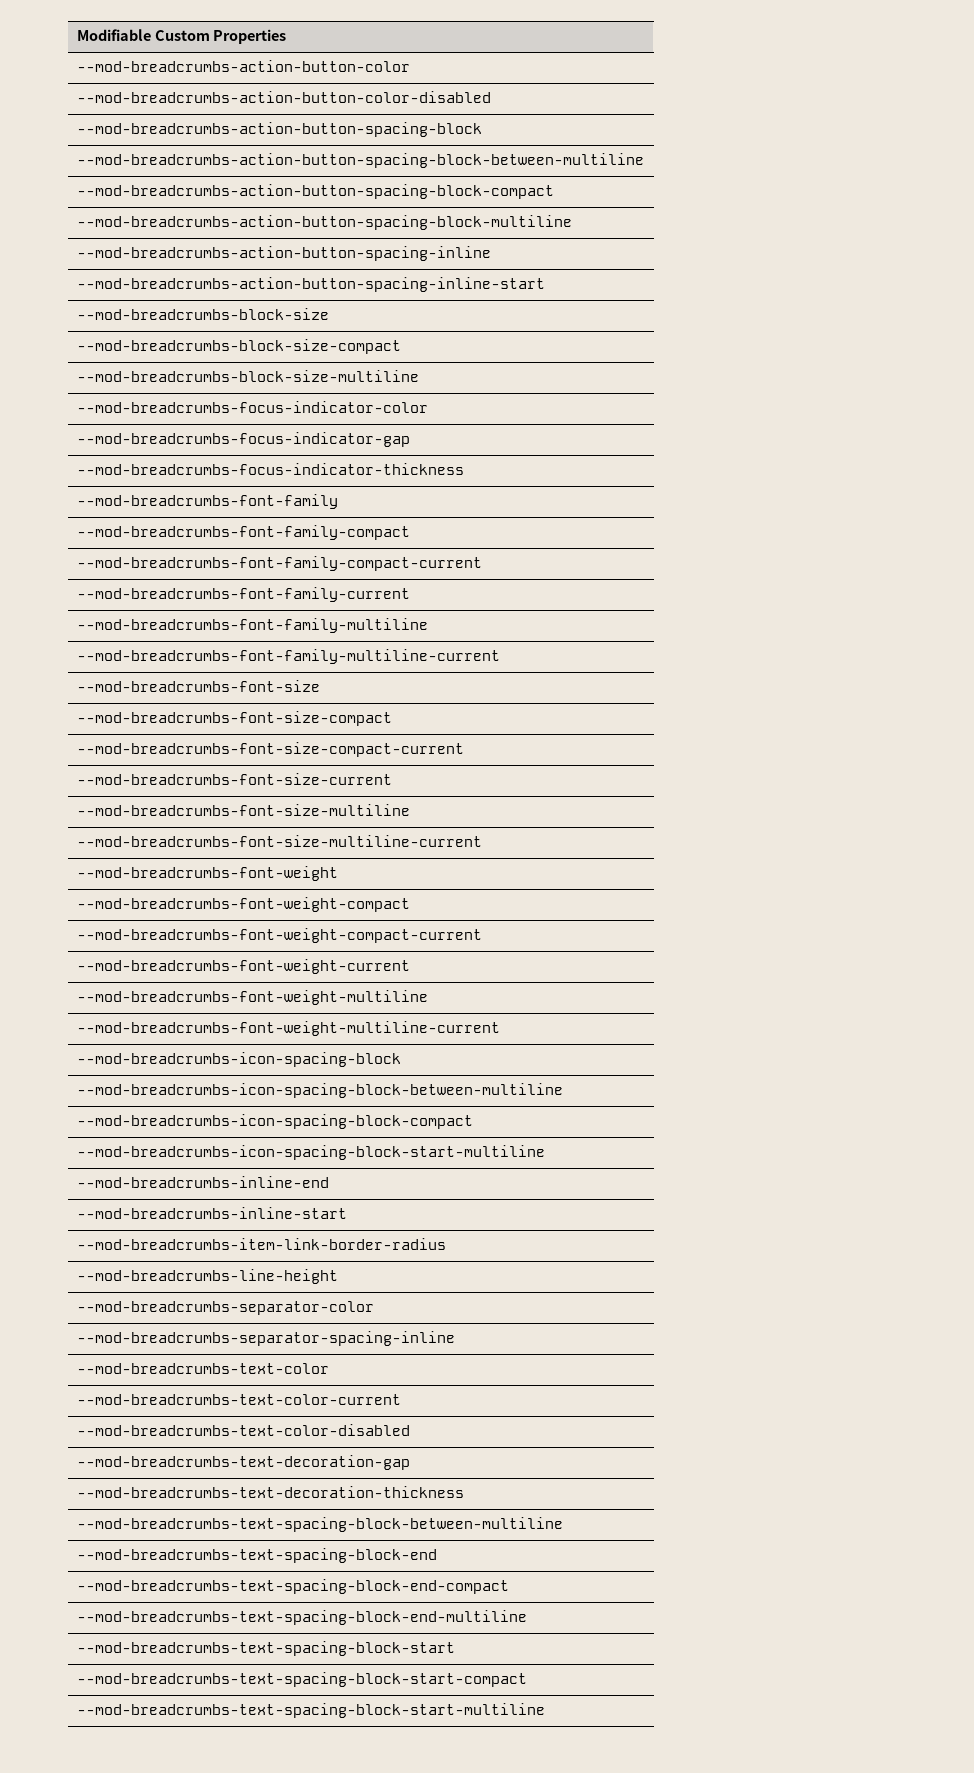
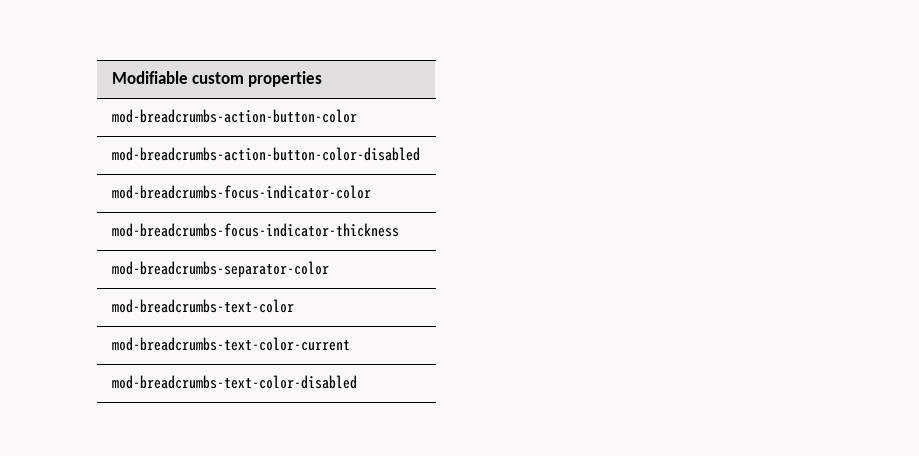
[154,29,287,44] [76,60,410,72] [76,91,491,103] [76,122,482,137] [76,153,644,168] [76,184,554,199] [76,215,572,230] [76,246,491,261] [76,277,545,292] [76,308,329,320] [76,339,401,354] [76,370,419,382] [76,401,428,413] [76,432,410,447] [76,463,464,475] [76,494,338,509] [76,525,410,540] [76,556,482,571] [76,587,410,602] [76,618,428,633] [76,649,500,664] [76,680,320,692] [76,711,392,726] [76,742,464,757] [76,773,392,785] [76,804,410,816] [76,835,482,847] [76,866,338,881] [76,897,410,912] [76,928,482,943] [76,959,410,974] [76,990,428,1005] [76,1021,500,1036] [76,1052,401,1067] [76,1083,563,1098] [76,1114,473,1129] [76,1145,545,1160] [76,1176,329,1188] [76,1207,347,1219] [76,1238,446,1250] [76,1269,338,1284] [76,1301,374,1315] [76,1331,455,1346] [76,1363,329,1374] [76,1394,401,1405] [76,1424,410,1436] [76,1455,410,1470] [76,1486,464,1498] [76,1517,563,1532] [76,1548,437,1563] [76,1579,509,1594] [76,1610,527,1625] [76,1641,455,1656] [76,1672,527,1687] [76,1703,545,1718] Custom Properties // --mod-breadcrumbs-action-button-color // --mod-breadcrumbs-action-button-color-disabled // --mod-breadcrumbs-action-button-spacing-block // --mod-breadcrumbs-action-button-spacing-block-between-multiline // --mod-breadcrumbs-action-button-spacing-block-compact // --mod-breadcrumbs-action-button-spacing-block-multiline // --mod-breadcrumbs-action-button-spacing-inline // --mod-breadcrumbs-action-button-spacing-inline-start // --mod-breadcrumbs-block-size // --mod-breadcrumbs-block-size-compact // --mod-breadcrumbs-block-size-multiline // --mod-breadcrumbs-focus-indicator-color // --mod-breadcrumbs-focus-indicator-gap // --mod-breadcrumbs-focus-indicator-thickness // --mod-breadcrumbs-font-family // --mod-breadcrumbs-font-family-compact // --mod-breadcrumbs-font-family-compact-current // --mod-breadcrumbs-font-family-current // --mod-breadcrumbs-font-family-multiline // --mod-breadcrumbs-font-family-multiline-current // --mod-breadcrumbs-font-size // --mod-breadcrumbs-font-size-compact // --mod-breadcrumbs-font-size-compact-current // --mod-breadcrumbs-font-size-current // --mod-breadcrumbs-font-size-multiline // --mod-breadcrumbs-font-size-multiline-current // --mod-breadcrumbs-font-weight // --mod-breadcrumbs-font-weight-compact // --mod-breadcrumbs-font-weight-compact-current // --mod-breadcrumbs-font-weight-current // --mod-breadcrumbs-font-weight-multiline // --mod-breadcrumbs-font-weight-multiline-current // --mod-breadcrumbs-icon-spacing-block // --mod-breadcrumbs-icon-spacing-block-between-multiline // --mod-breadcrumbs-icon-spacing-block-compact // --mod-breadcrumbs-icon-spacing-block-start-multiline // --mod-breadcrumbs-inline-end // --mod-breadcrumbs-inline-start // --mod-breadcrumbs-item-link-border-radius // --mod-breadcrumbs-line-height // --mod-breadcrumbs-separator-color // --mod-breadcrumbs-separator-spacing-inline // --mod-breadcrumbs-text-color // --mod-breadcrumbs-text-color-current // --mod-breadcrumbs-text-color-disabled // --mod-breadcrumbs-text-decoration-gap // --mod-breadcrumbs-text-decoration-thickness // --mod-breadcrumbs-text-spacing-block-between-multiline // --mod-breadcrumbs-text-spacing-block-end // --mod-breadcrumbs-text-spacing-block-end-compact // --mod-breadcrumbs-text-spacing-block-end-multiline // --mod-breadcrumbs-text-spacing-block-start // --mod-breadcrumbs-text-spacing-block-start-compact // --mod-breadcrumbs-text-spacing-block-start-multiline -> [192,71,323,87] [111,109,357,123] [111,147,420,161] [111,185,371,199] [111,223,399,237] [111,261,329,278] [111,299,294,313] [111,337,350,351] [111,375,357,389] custom properties // mod-breadcrumbs-action-button-color // mod-breadcrumbs-action-button-color-disabled // mod-breadcrumbs-focus-indicator-color // mod-breadcrumbs-focus-indicator-thickness // mod-breadcrumbs-separator-color // mod-breadcrumbs-text-color // mod-breadcrumbs-text-color-current // mod-breadcrumbs-text-color-disabled

